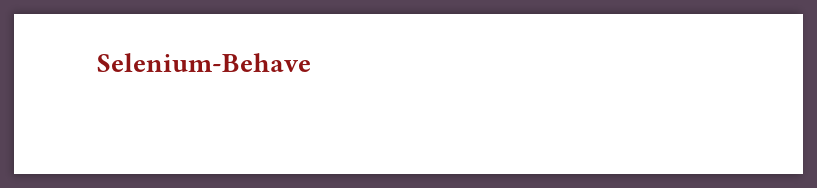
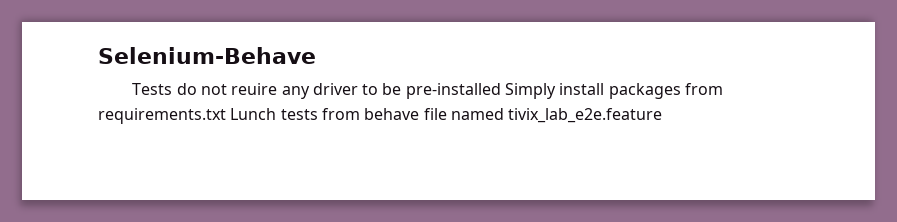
(311, 62) none -> [132,83,724,99] [98,108,663,124] // Tests do not reuire any driver to be pre-installed Simply install packages from requirements.txt Lunch tests from behave file named tivix_lab_e2e.feature

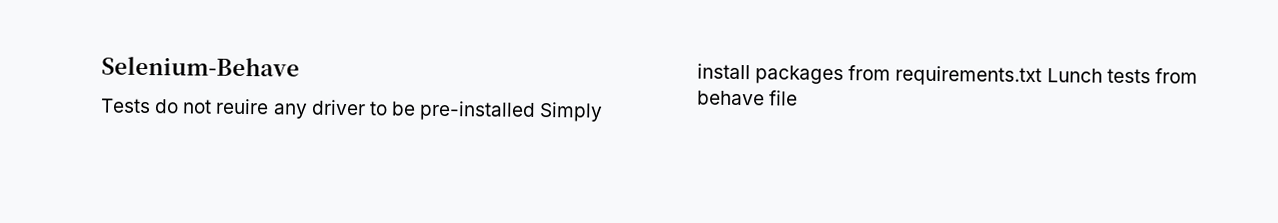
[450,108,663,123] named tivix_lab_e2e.feature -> (799, 98) none

